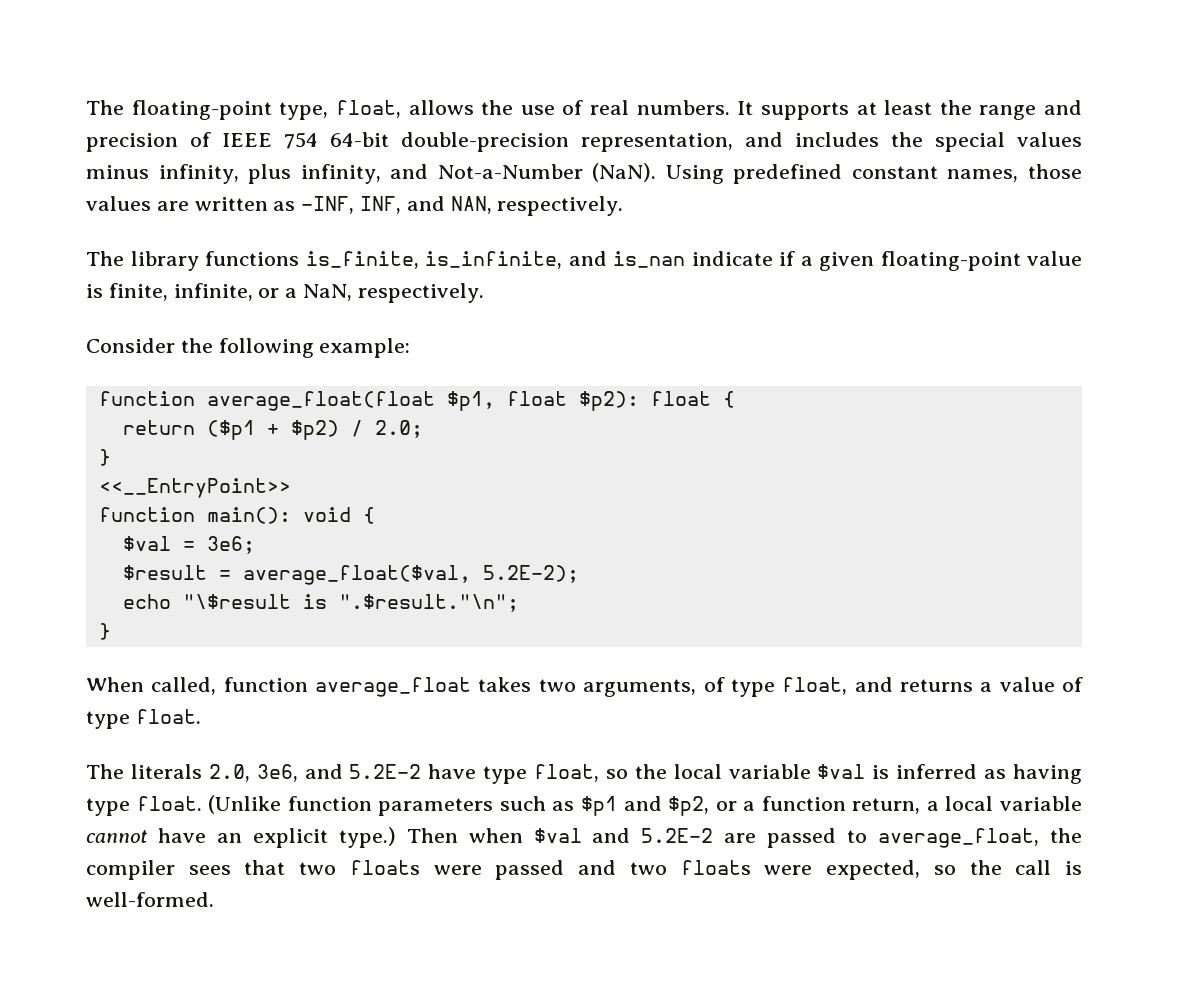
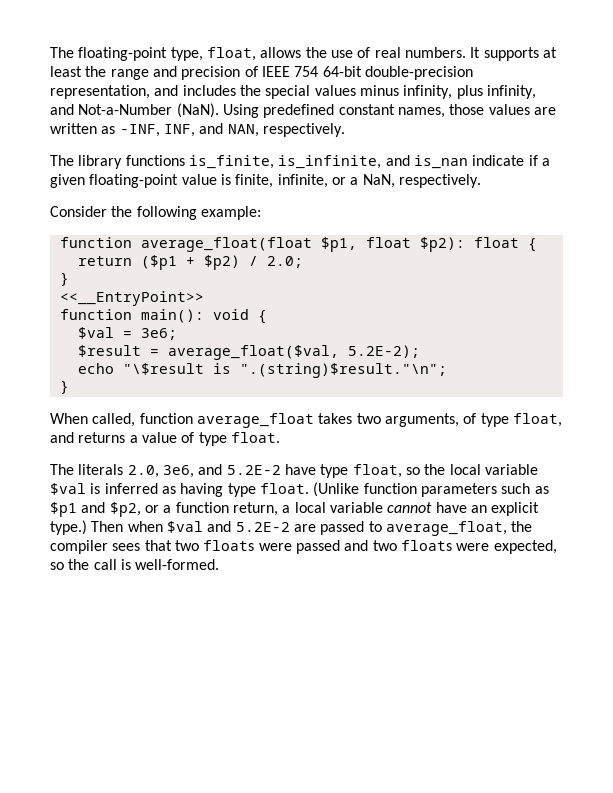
[338,594,519,612] ".$result."\n"; -> [239,363,447,378] ".(string)$result."\n";

